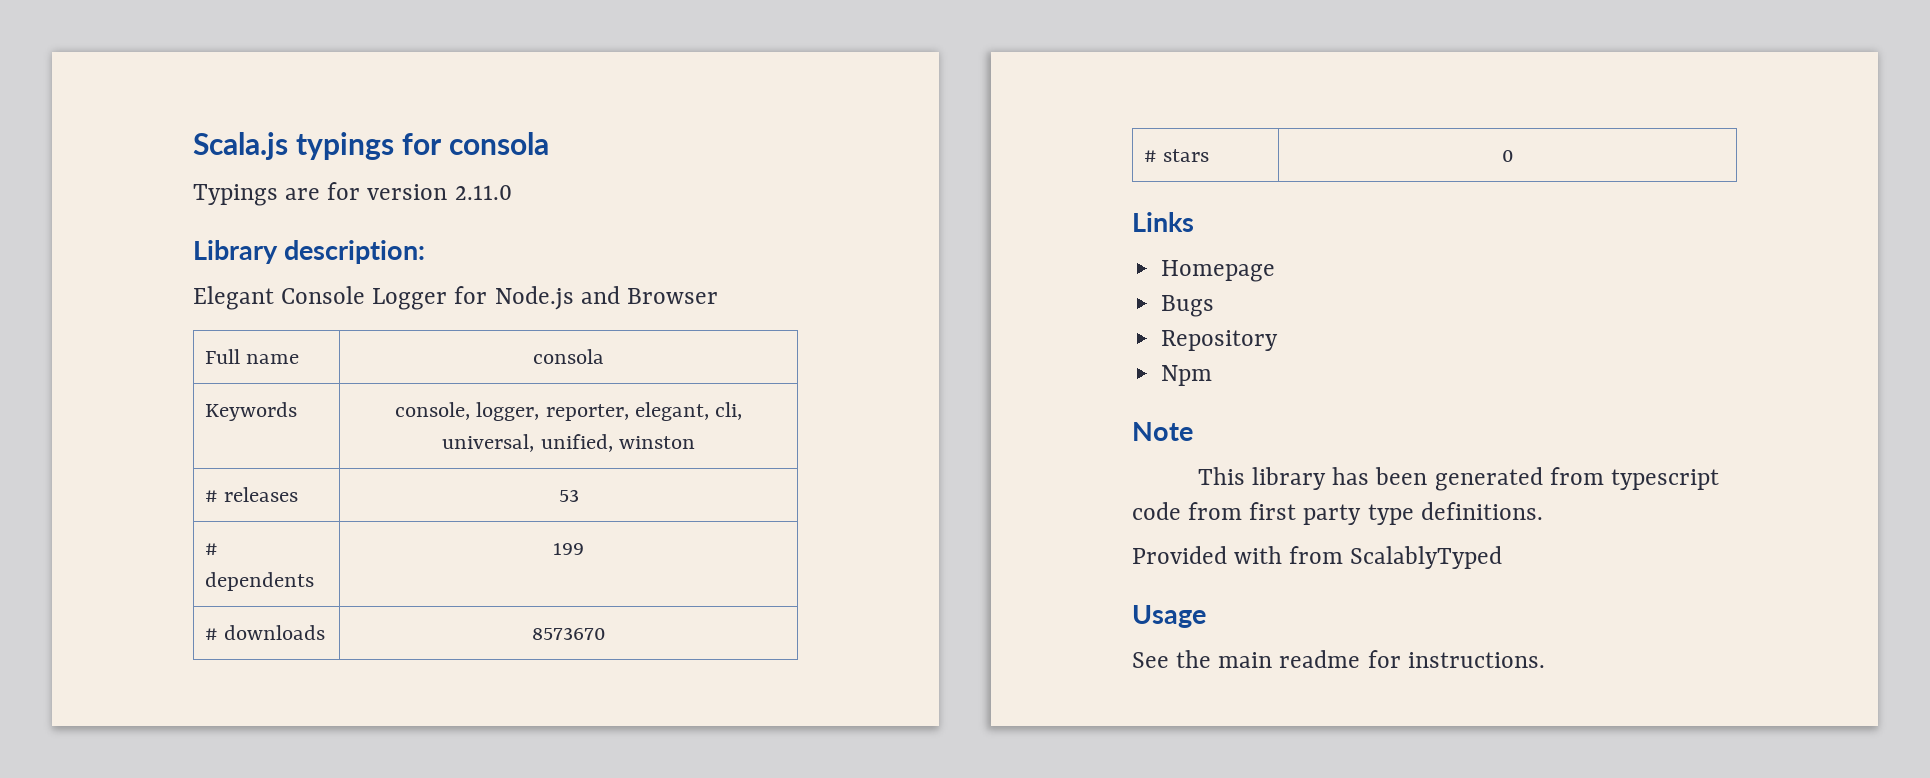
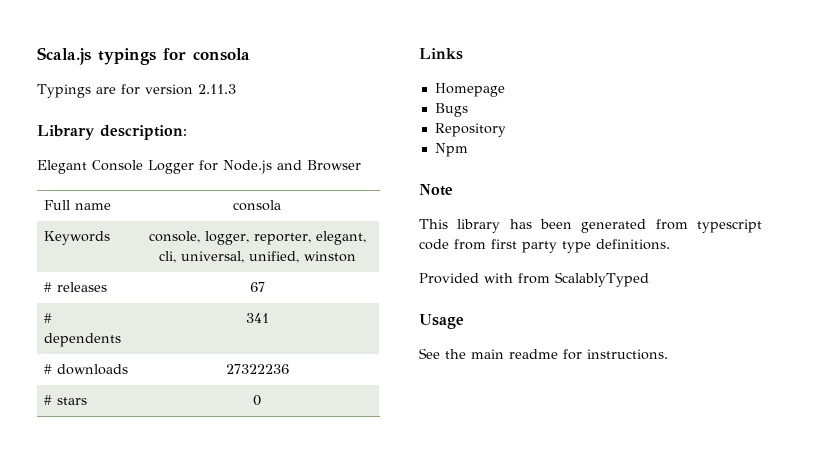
[454,185,512,200] 2.11.0 -> [197,84,236,94] 2.11.3
[558,489,579,502] 53 -> [249,282,265,292] 67
[553,543,584,555] 199 -> [245,313,269,323] 341
[531,627,606,640] 8573670 -> [225,364,289,374] 27322236

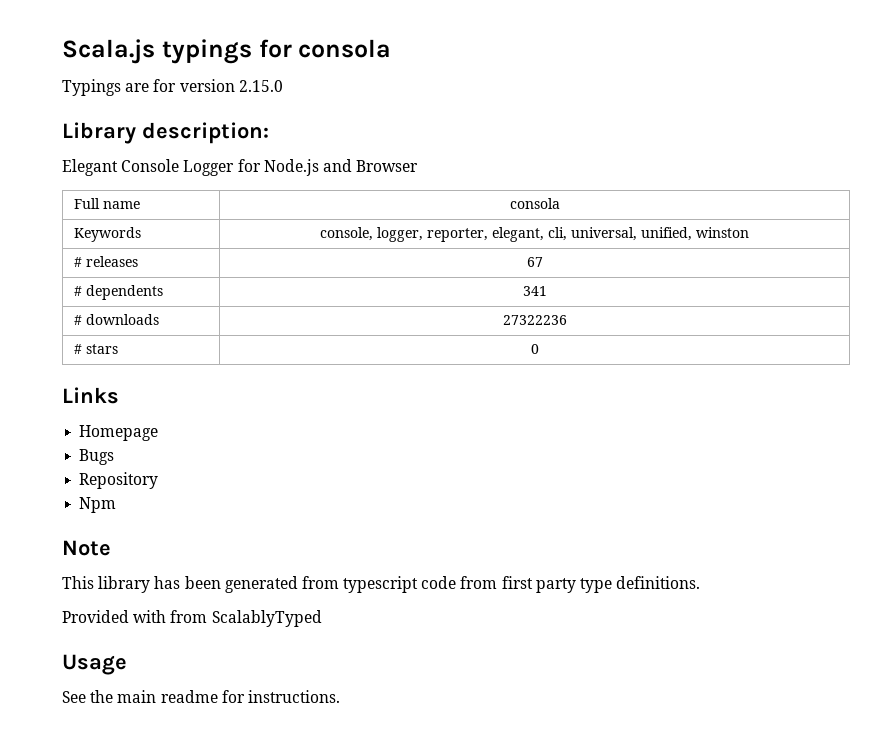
[197,84,236,94] 2.11.3 -> [238,80,283,92] 2.15.0

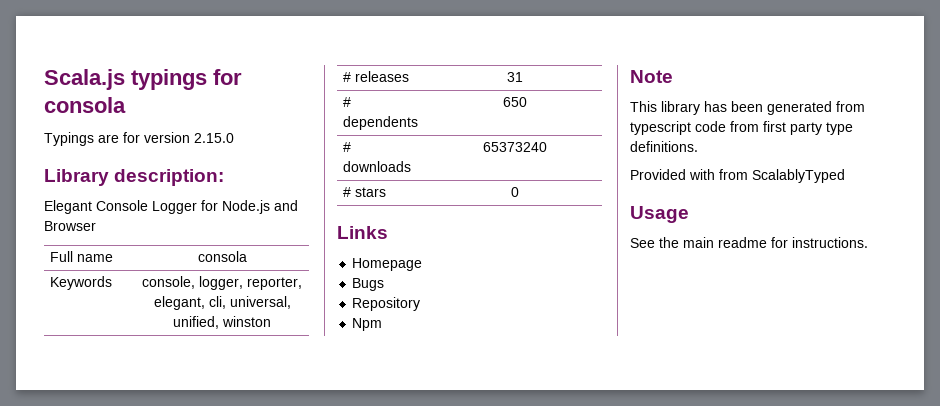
[526,257,543,267] 67 -> [507,72,523,82] 31
[522,286,547,296] 341 -> [503,97,527,107] 650
[502,315,567,325] 27322236 -> [483,142,547,152] 65373240

